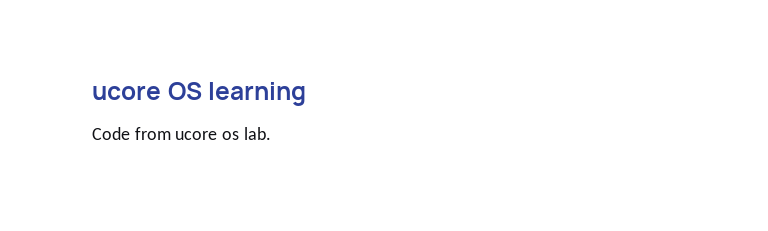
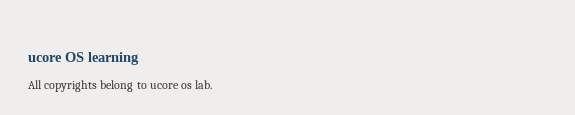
[92,127,171,140] Code from -> [28,80,147,92] All copyrights belong to

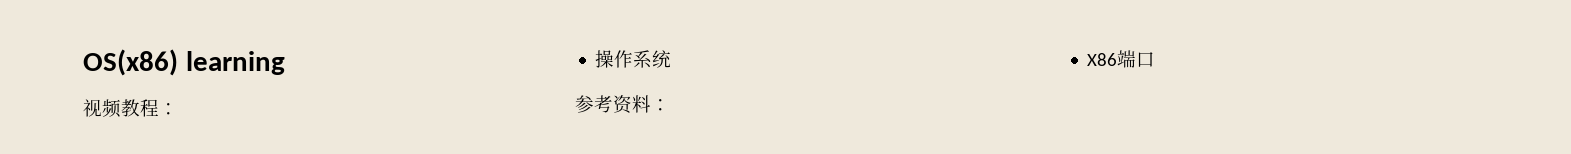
[28,52,84,62] ucore OS -> [83,49,178,76] OS(x86)
[28,80,213,92] All copyrights belong to ucore os lab. -> [83,99,178,118] [595,50,672,68] [575,95,670,114] [1087,50,1156,68] 视频教程： // 操作系统 // 参考资料： // X86端口

